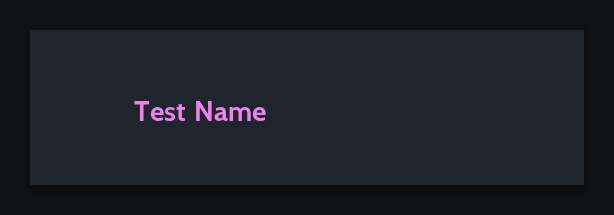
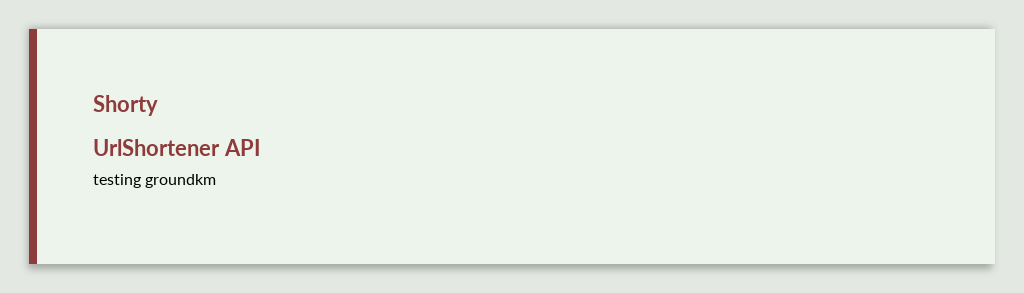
[134,101,266,121] Test Name -> [93,95,158,116] [93,139,261,156] [93,174,217,188] Shorty // UrlShortener API // testing groundkm

